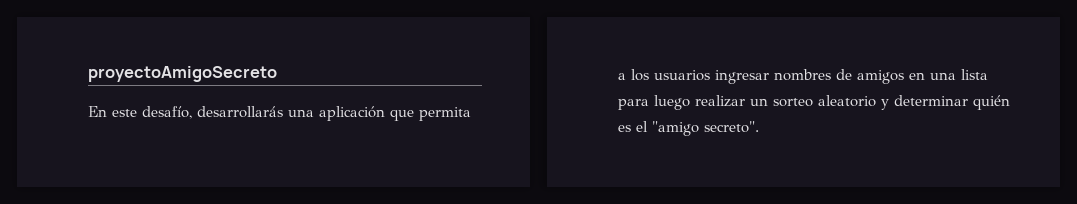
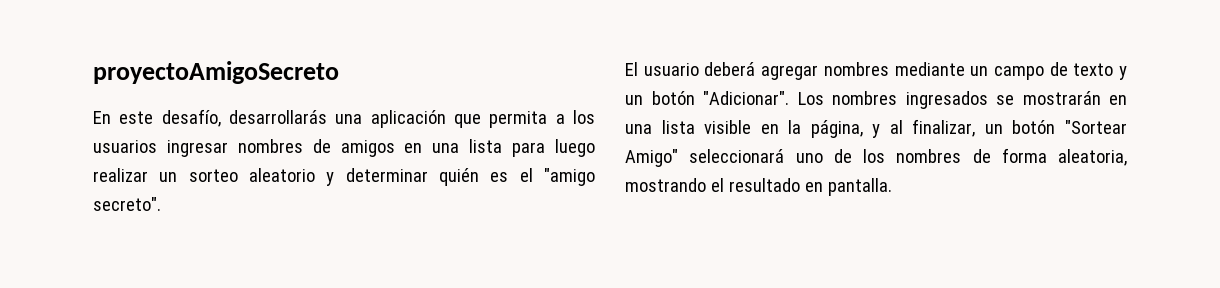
(759, 127) none -> [625,62,1127,80] [625,91,1127,109] [625,119,1127,138] [625,148,1127,167] [625,178,892,196] // El usuario deberá agregar nombres mediante un campo de texto y un botón "Adicionar". Los nombres ingresados se mostrarán en una lista visible en la página, y al finalizar, un botón "Sortear Amigo" seleccionará uno de los nombres de forma aleatoria, mostrando el resultado en pantalla.

